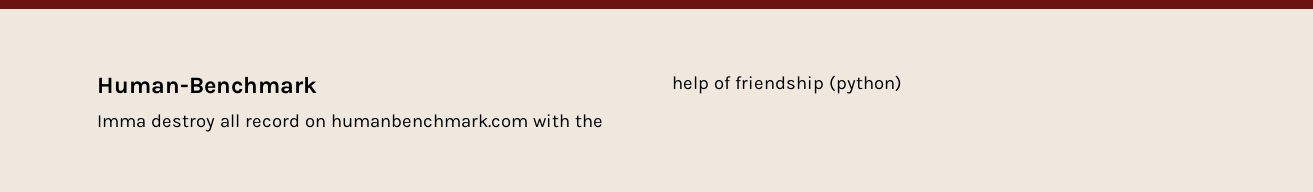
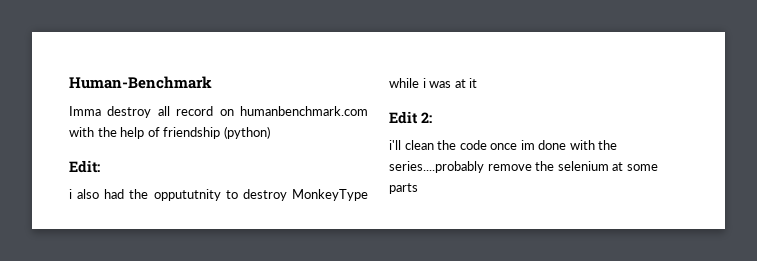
(902, 84) none -> [69,160,100,173] [69,189,368,201] [389,78,478,88] [389,111,432,124] [389,140,618,150] [389,161,658,173] [389,183,418,194] // Edit: // i also had the oppututnity to destroy MonkeyType while i was at it // Edit 2: // i'll clean the code once im done with the series....probably remove the selenium at some parts

